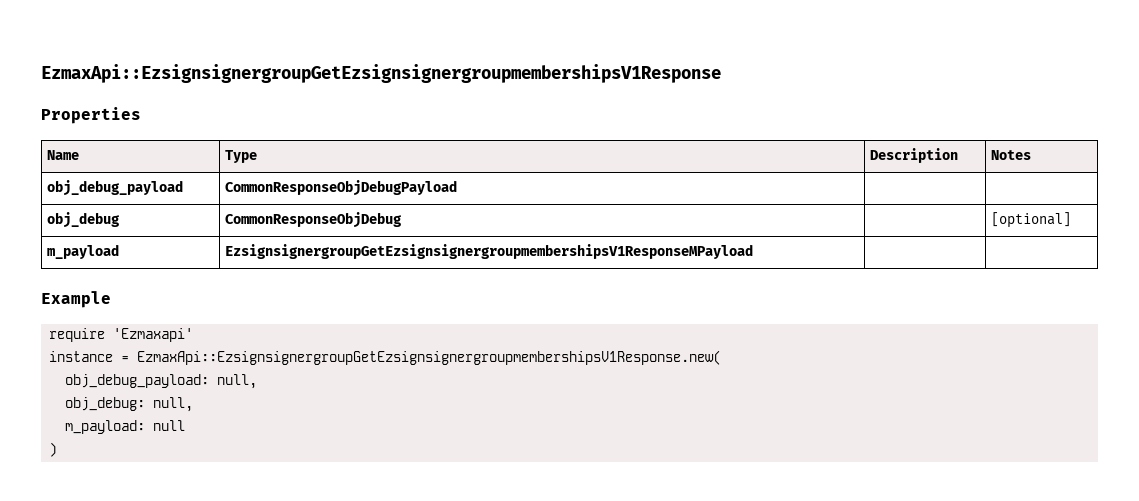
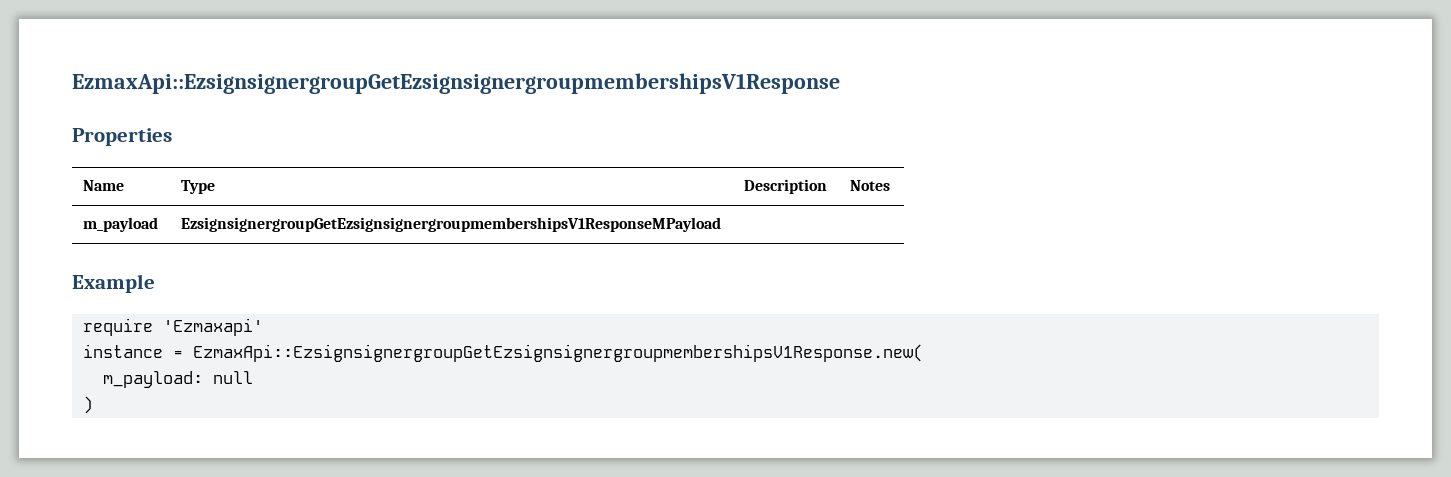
[47,180,184,196] [225,180,458,196] [47,212,121,228] [225,212,403,228] [991,212,1072,228] // obj_debug_payload | CommonResponseObjDebugPayload | | // obj_debug | CommonResponseObjDebug | | [optional] -> (891, 185) none
[65,374,258,389] [65,397,194,412] // obj_debug_payload: null, // obj_debug: null, -> (923, 353) none

